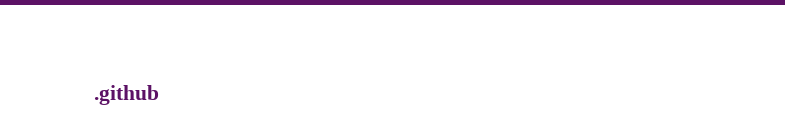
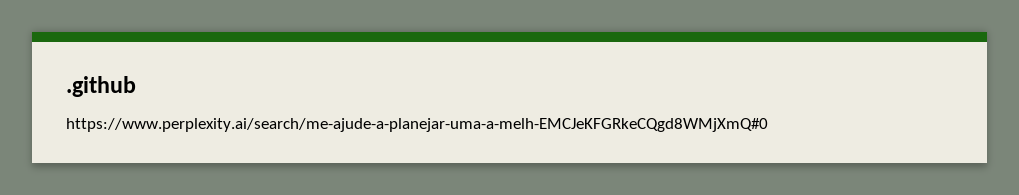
(159, 95) none -> [66,118,768,132] // https://www.perplexity.ai/search/me-ajude-a-planejar-uma-a-melh-EMCJeKFGRkeCQgd8WMjXmQ#0

